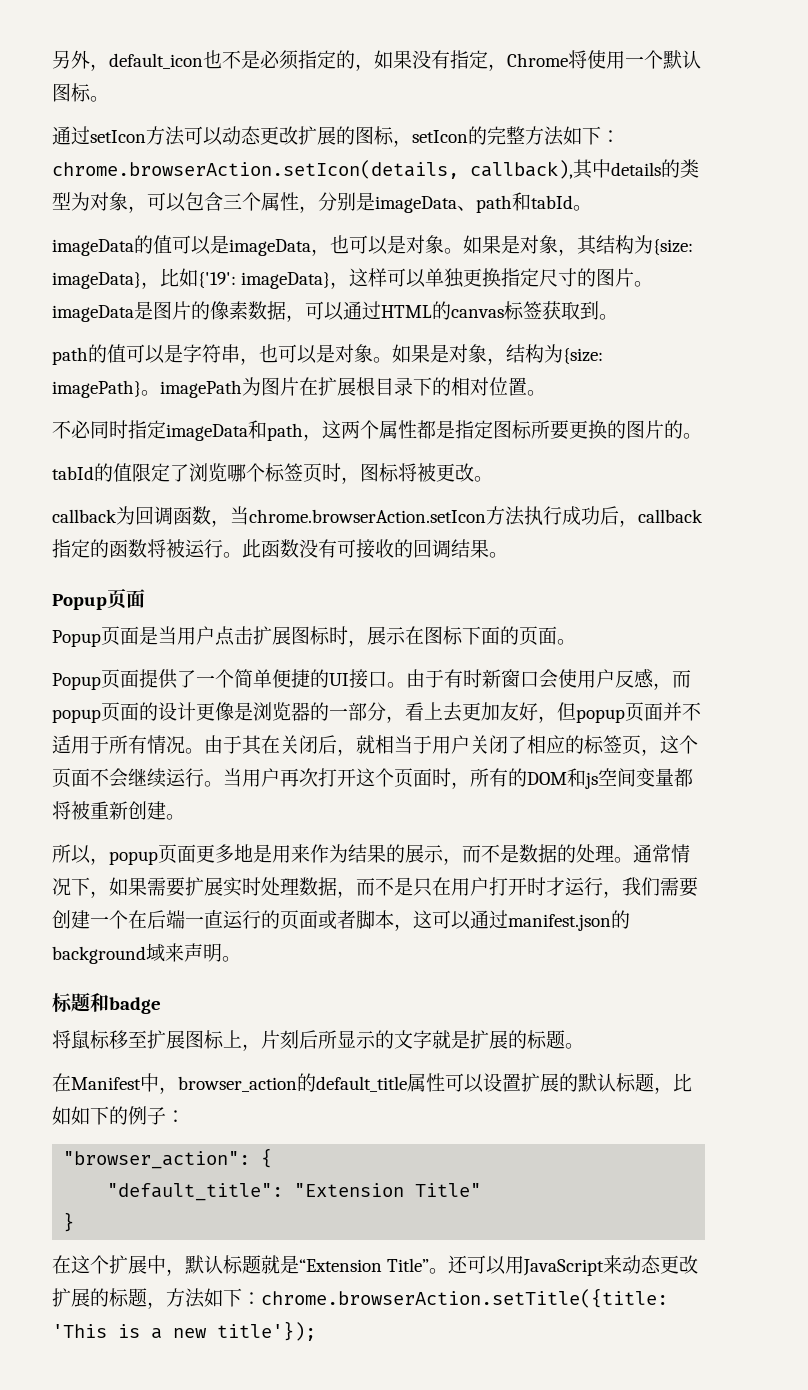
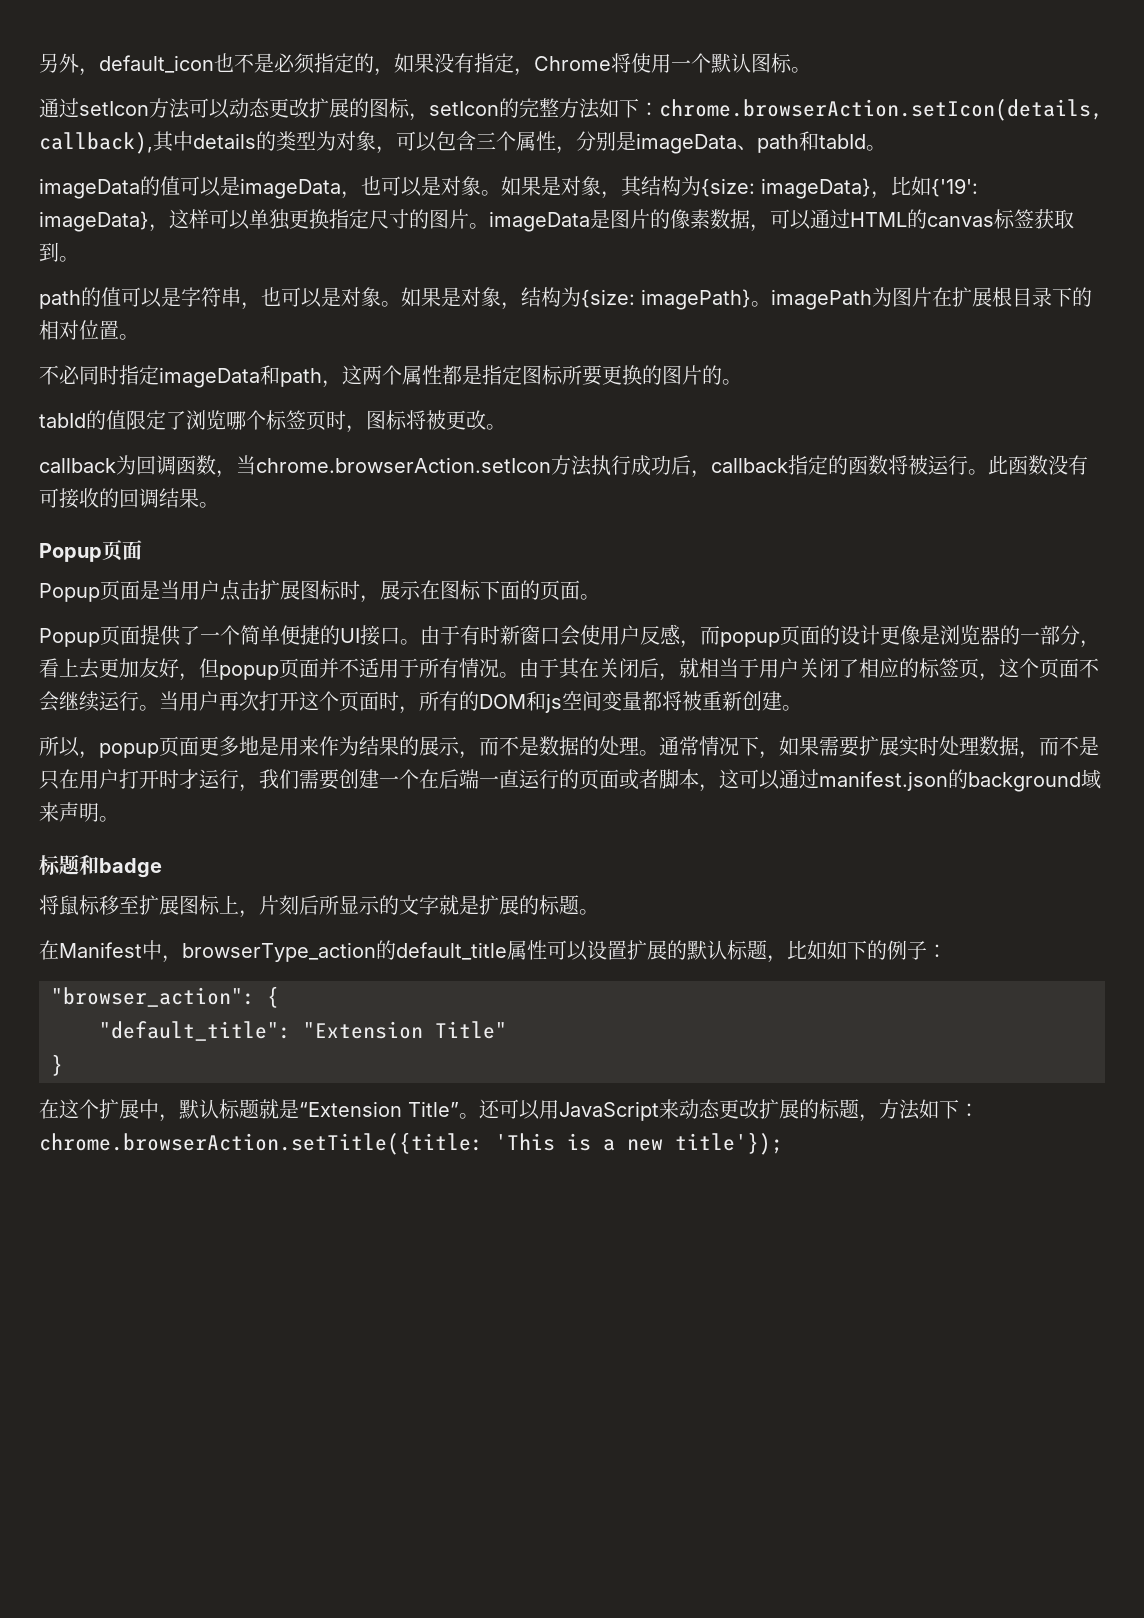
[178,1076,297,1092] browser_action -> [182,942,376,962] browserType_action

